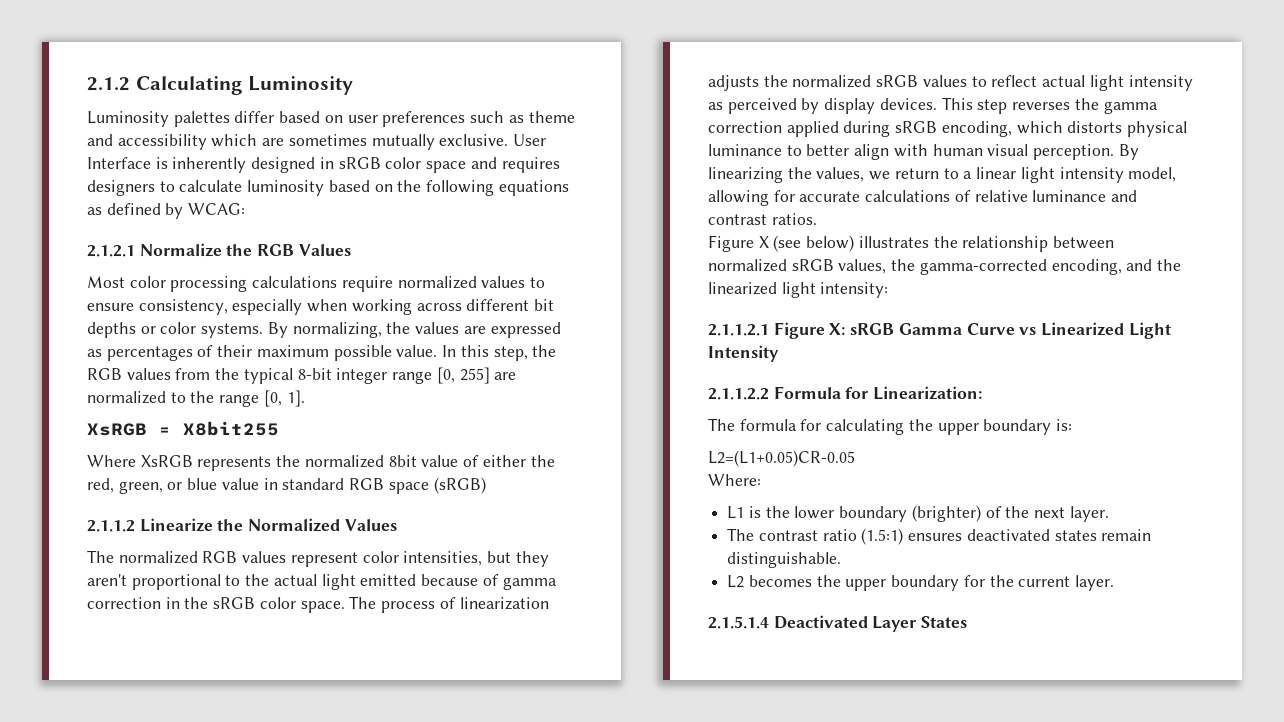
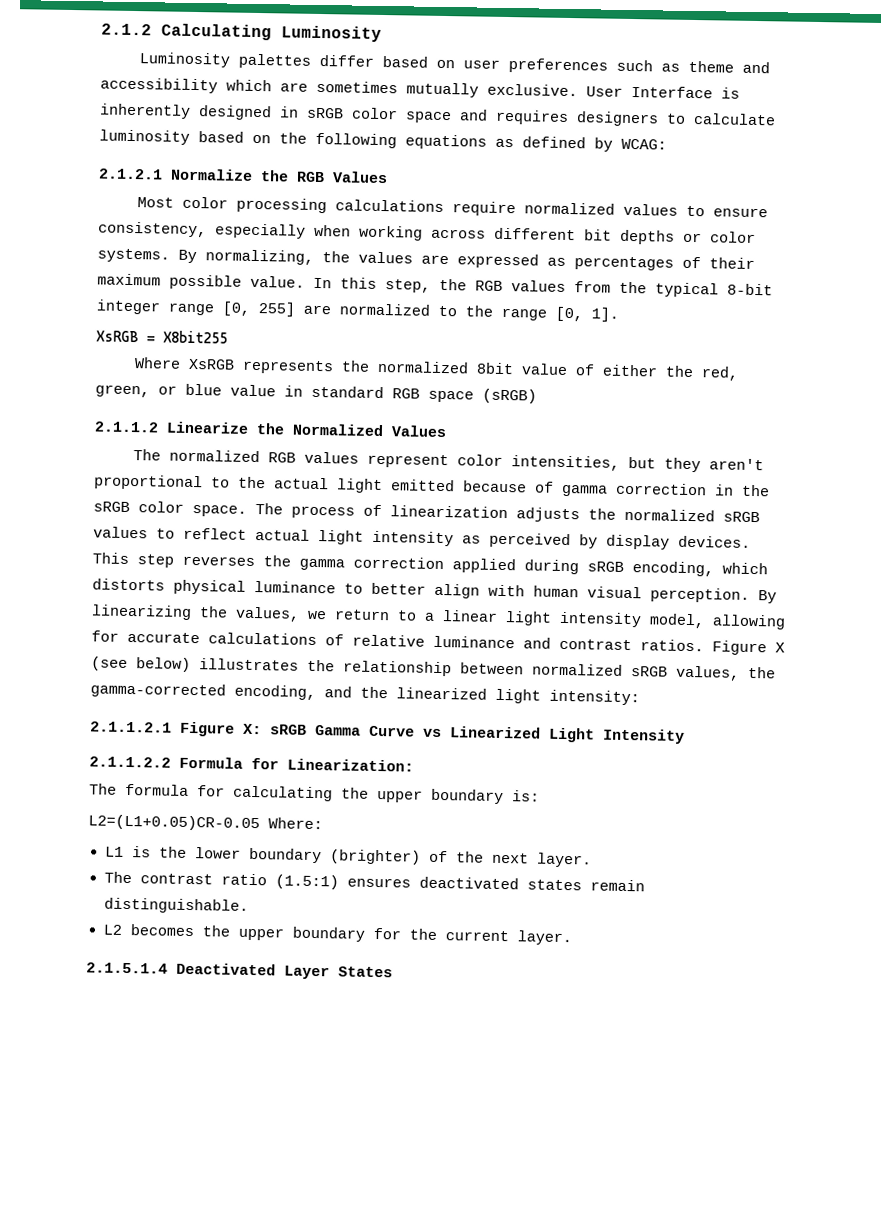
(817, 219) // -> (704, 645) none
(855, 458) // -> (260, 823) none

